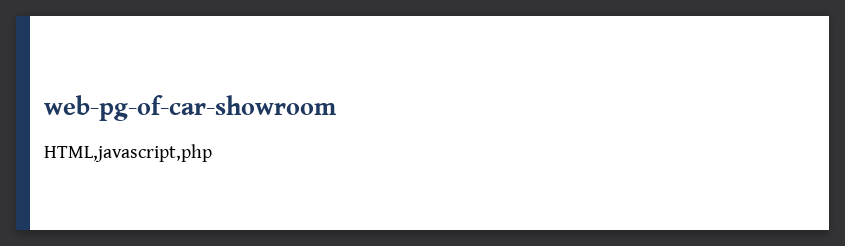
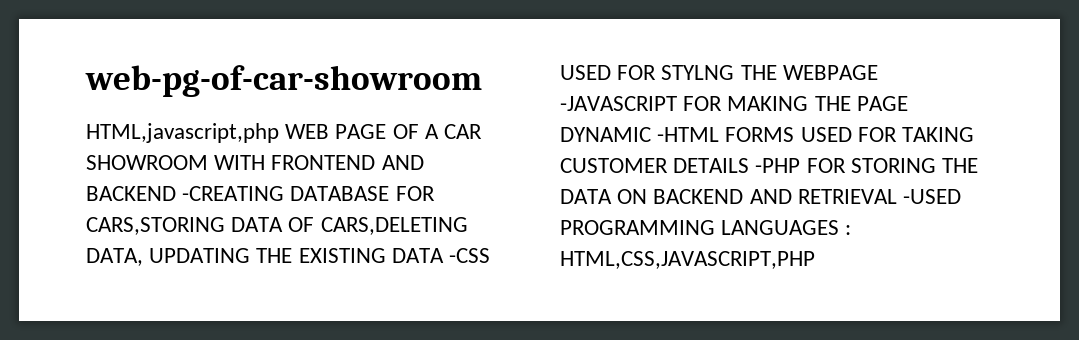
(212, 153) none -> [285,124,483,139] [86,155,424,170] [86,186,435,201] [86,217,468,235] [86,248,491,266] [560,65,878,80] [560,96,908,111] [560,127,975,142] [560,158,979,173] [560,189,962,204] [560,220,852,235] [560,251,815,269] WEB PAGE OF A CAR SHOWROOM WITH FRONTEND AND BACKEND -CREATING DATABASE FOR CARS,STORING DATA OF CARS,DELETING DATA, UPDATING THE EXISTING DATA -CSS USED FOR STYLNG THE WEBPAGE -JAVASCRIPT FOR MAKING THE PAGE DYNAMIC -HTML FORMS USED FOR TAKING CUSTOMER DETAILS -PHP FOR STORING THE DATA ON BACKEND AND RETRIEVAL -USED PROGRAMMING LANGUAGES : HTML,CSS,JAVASCRIPT,PHP

